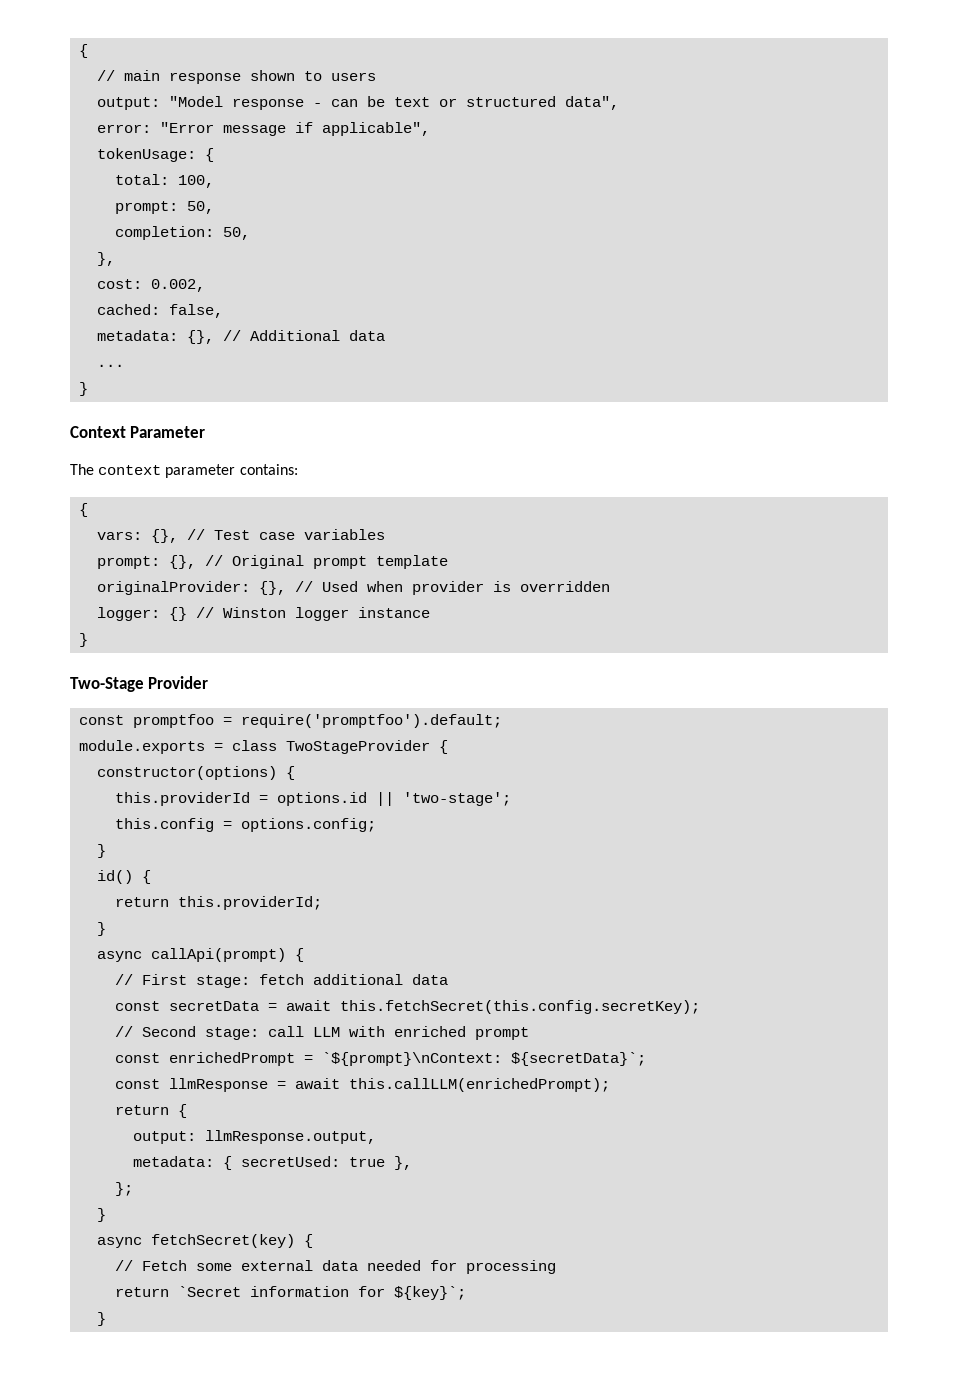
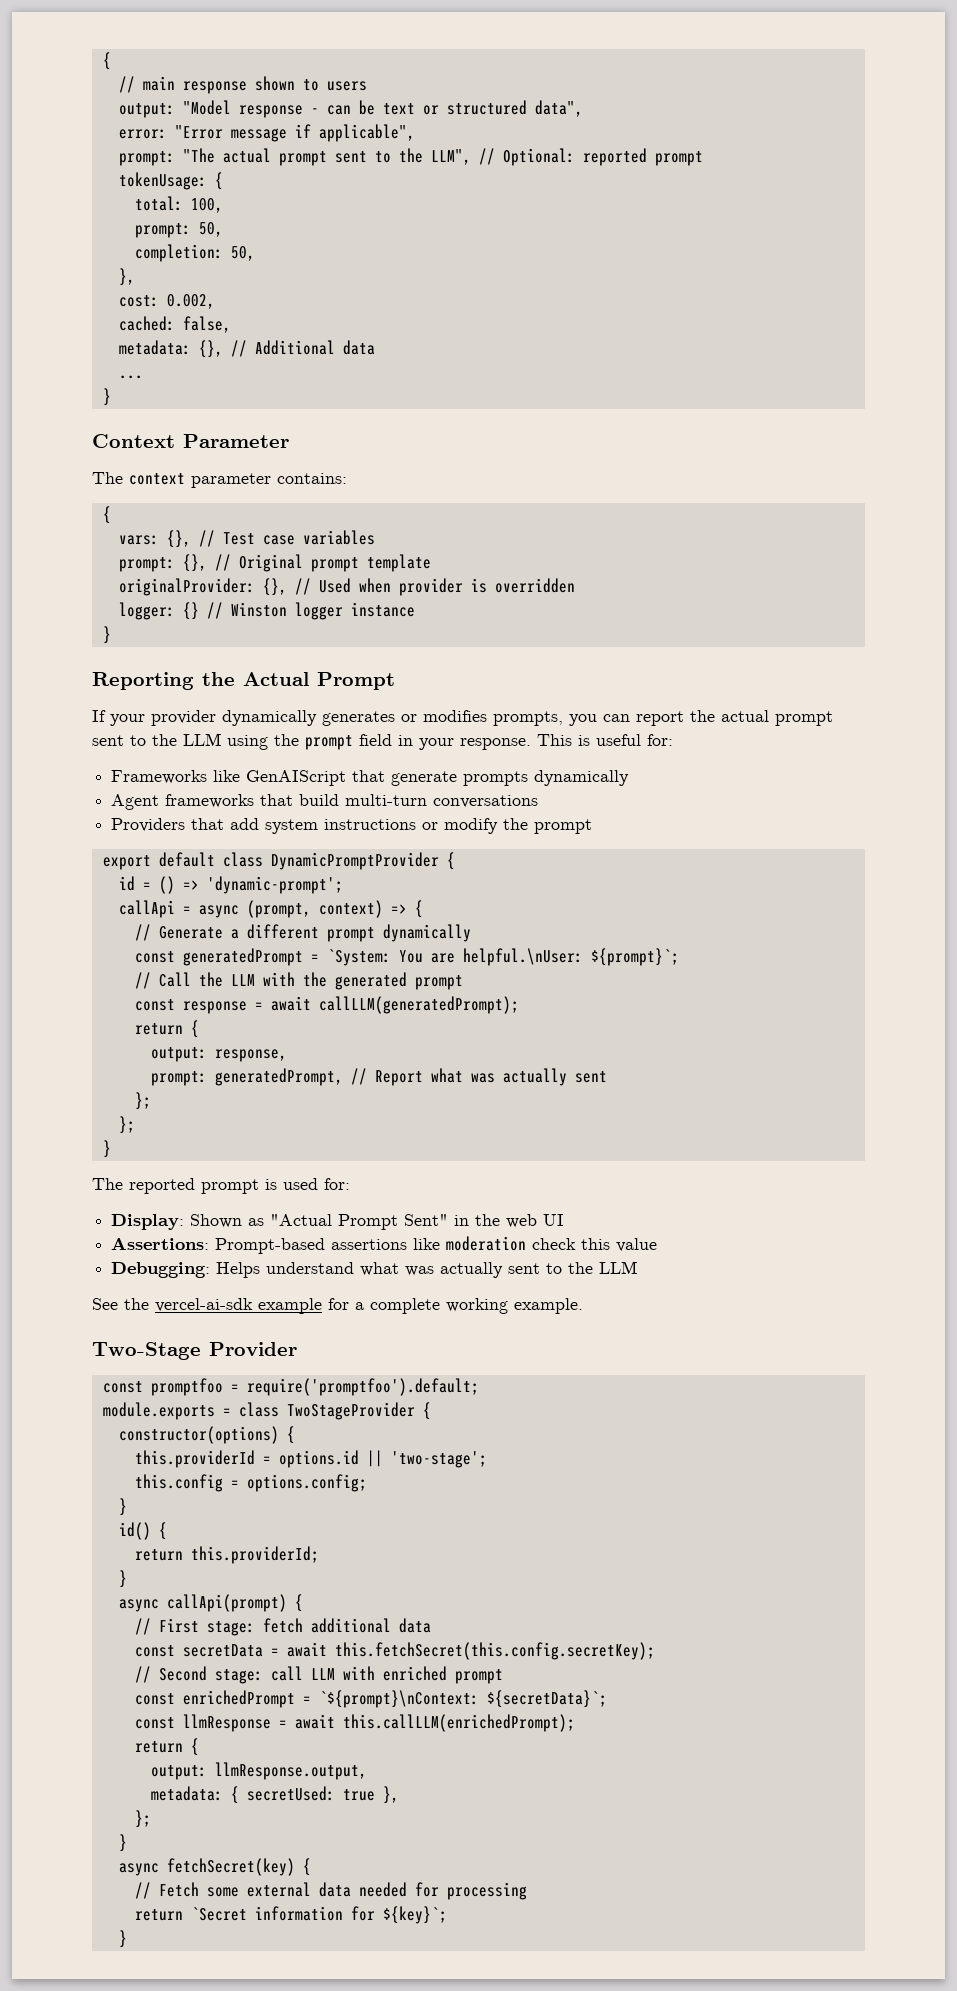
(431, 129) none -> [118,148,703,166] // prompt: "The actual prompt sent to the LLM", // Optional: reported prompt
(89, 640) none -> [92,672,395,690] [92,710,833,726] [92,733,673,750] [111,770,630,786] [111,794,539,810] [111,818,593,834] [102,852,455,870] [118,876,343,894] [118,900,423,918] [134,924,471,942] [134,948,679,966] [134,972,463,990] [134,996,519,1014] [134,1020,199,1038] [150,1047,287,1062] [150,1068,607,1086] [134,1092,151,1110] [118,1116,135,1134] [102,1140,111,1158] [92,1178,350,1194] [111,1214,565,1230] [111,1236,658,1254] [111,1261,638,1278] [92,1298,583,1314] // Reporting the Actual Prompt // If your provider dynamically generates or modifies prompts, you can report the actual prompt sent to the LLM using the prompt field in your response. This is useful for: // Frameworks like GenAIScript that generate prompts dynamically // Agent frameworks that build multi-turn conversations // Providers that add system instructions or modify the prompt // export default class DynamicPromptProvider { // id = () => 'dynamic-prompt'; // callApi = async (prompt, context) => { // // Generate a different prompt dynamically // const generatedPrompt = `System: You are helpful.\nUser: ${prompt}`; // // Call the LLM with the generated prompt // const response = await callLLM(generatedPrompt); // return { // output: response, // prompt: generatedPrompt, // Report what was actually sent // }; // }; // } // The reported prompt is used for: // Display: Shown as "Actual Prompt Sent" in the web UI // Assertions: Prompt-based assertions like moderation check this value // Debugging: Helps understand what was actually sent to the LLM // See the vercel-ai-sdk example for a complete working example.

